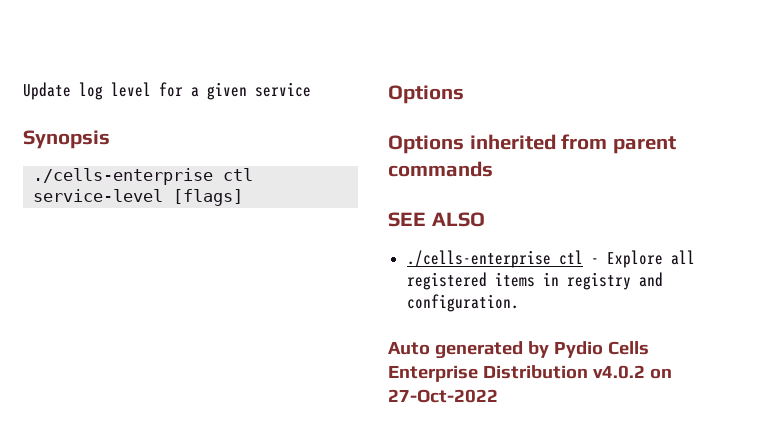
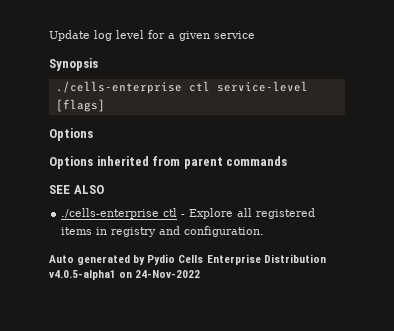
[592,365,672,379] [388,389,498,403] v4.0.2 on 27-Oct-2022 -> [49,270,201,280] v4.0.5-alpha1 on 24-Nov-2022

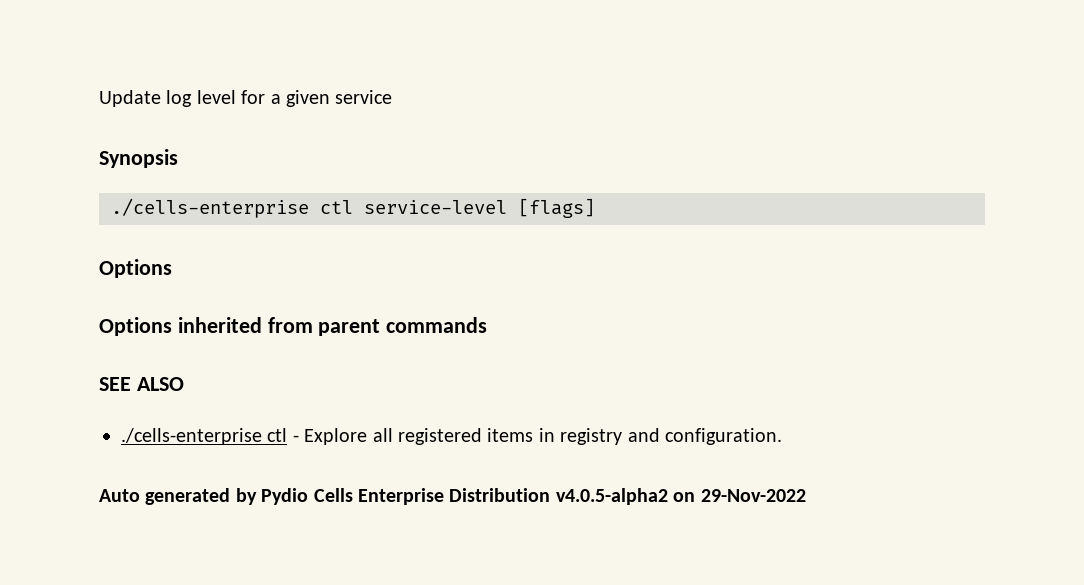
[49,270,201,280] v4.0.5-alpha1 on 24-Nov-2022 -> [555,488,806,505] v4.0.5-alpha2 on 29-Nov-2022

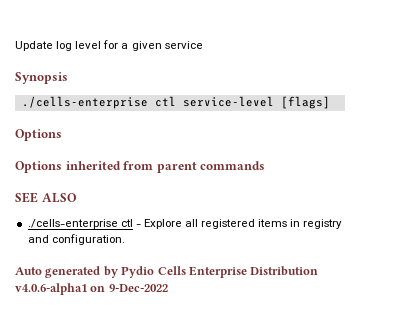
[555,488,806,505] v4.0.5-alpha2 on 29-Nov-2022 -> [15,283,168,295] v4.0.6-alpha1 on 9-Dec-2022

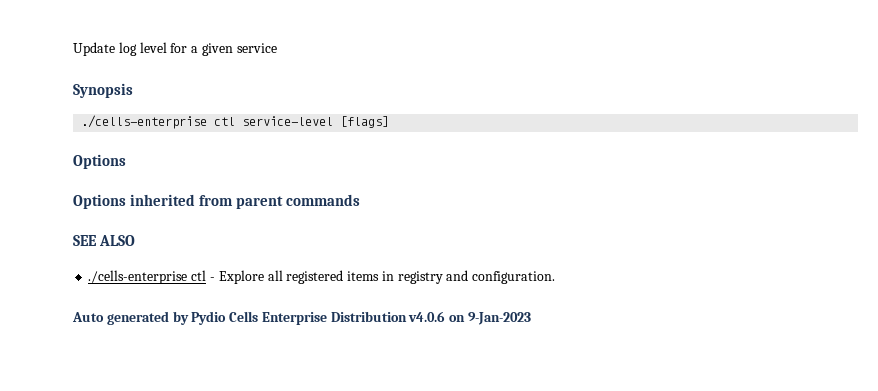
[15,283,168,295] v4.0.6-alpha1 on 9-Dec-2022 -> [408,311,532,325] v4.0.6 on 9-Jan-2023

